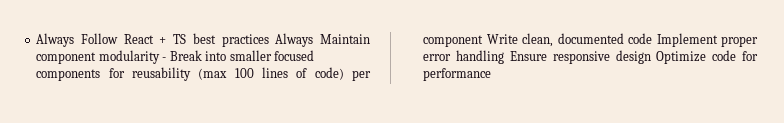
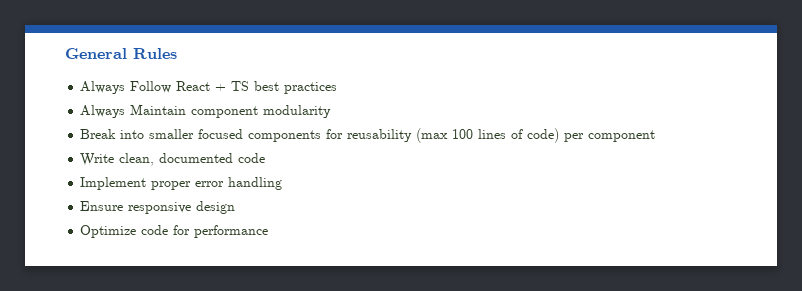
(36, 40) none -> [65,48,177,59] General Rules //
(269, 40) none -> (338, 88) //
[162,57,167,61] - -> (332, 111) //
(484, 41) none -> (656, 136) //
(653, 38) none -> (266, 158) //
(505, 57) none -> (283, 183) //
(651, 57) none -> (236, 207) //

